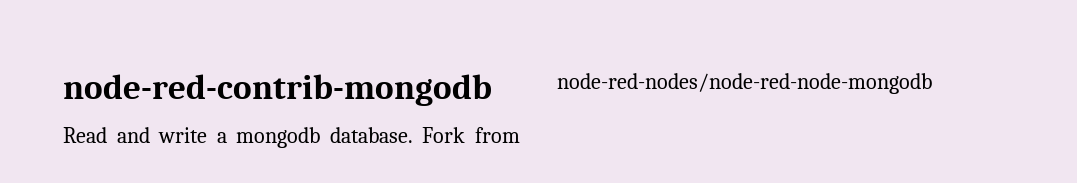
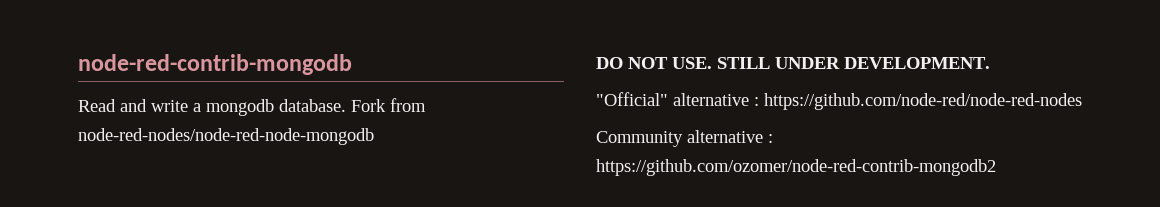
(932, 83) none -> [596,57,990,69] [596,92,1082,110] [596,130,773,147] [596,159,996,176] // DO NOT USE. STILL UNDER DEVELOPMENT. // "Official" alternative : https://github.com/node-red/node-red-nodes // Community alternative : https://github.com/ozomer/node-red-contrib-mongodb2

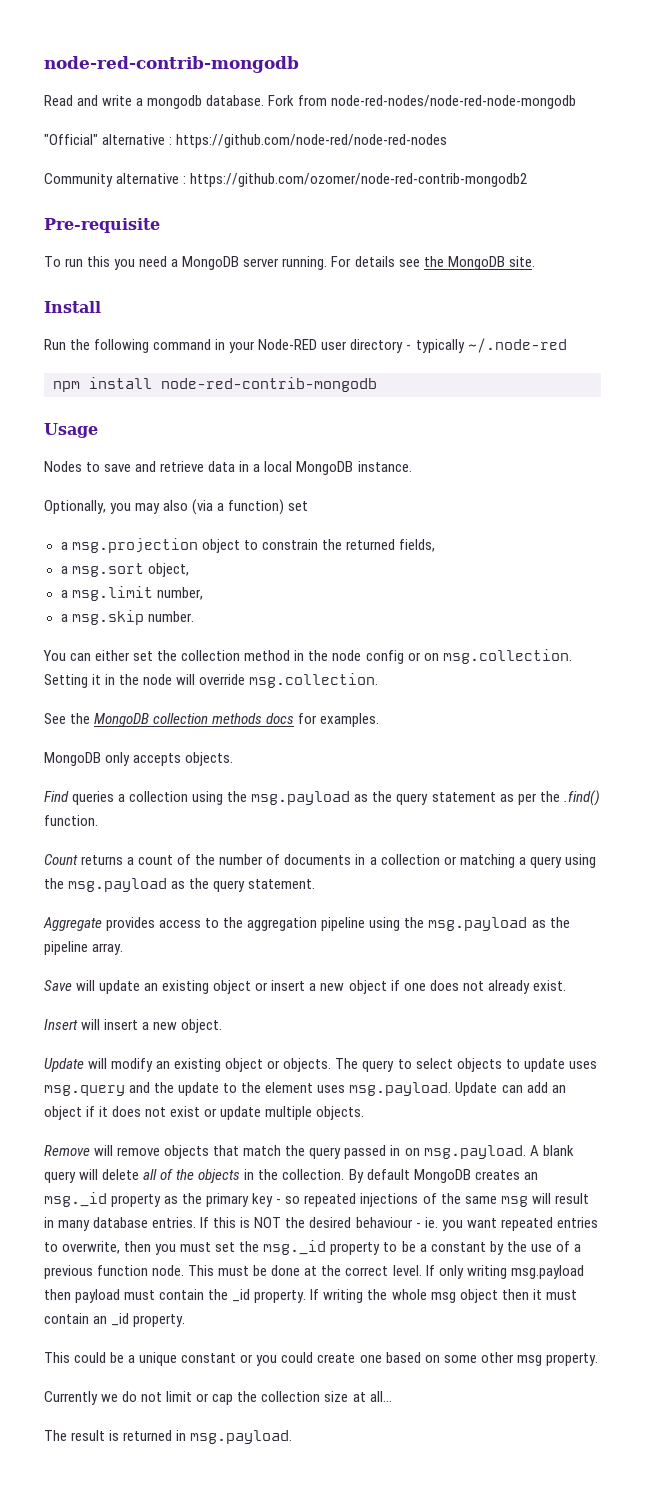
[596,57,990,69] // DO NOT USE. STILL UNDER DEVELOPMENT. -> (577, 102) none
(996, 167) none -> [44,218,160,233] [44,256,535,270] [44,301,101,313] [44,338,567,353] [53,377,377,392] [44,423,98,438] [44,461,412,475] [44,499,309,515] [60,538,435,553] [60,563,189,577] [60,586,203,601] [60,610,194,625] [43,649,572,664] [44,673,379,688] [44,713,380,727] [44,752,234,766] [44,790,600,806] [44,815,98,826] [44,854,596,868] [44,878,316,892] [43,917,570,931] [44,941,124,955] [44,980,566,994] [44,1019,223,1033] [44,1058,597,1072] [44,1082,566,1096] [44,1106,365,1120] [44,1145,574,1159] [44,1169,538,1183] [44,1192,589,1207] [44,1217,598,1231] [44,1240,581,1255] [44,1265,584,1279] [44,1289,577,1303] [44,1313,186,1327] [44,1352,598,1366] [44,1391,392,1405] [44,1430,293,1444] // Pre-requisite // To run this you need a MongoDB server running. For details see the MongoDB site. // Install // Run the following command in your Node-RED user directory - typically ~/.node-red // npm install node-red-contrib-mongodb // Usage // Nodes to save and retrieve data in a local MongoDB instance. // Optionally, you may also (via a function) set // a msg.projection object to constrain the returned fields, // a msg.sort object, // a msg.limit number, // a msg.skip number. // You can either set the collection method in the node config or on msg.collection. Setting it in the node will override msg.collection. // See the MongoDB collection methods docs for examples. // MongoDB only accepts objects. // Find queries a collection using the msg.payload as the query statement as per the .find() function. // Count returns a count of the number of documents in a collection or matching a query using the msg.payload as the query statement. // Aggregate provides access to the aggregation pipeline using the msg.payload as the pipeline array. // Save will update an existing object or insert a new object if one does not already exist. // Insert will insert a new object. // Update will modify an existing object or objects. The query to select objects to update uses msg.query and the update to the element uses msg.payload. Update can add an object if it does not exist or update multiple objects. // Remove will remove objects that match the query passed in on msg.payload. A blank query will delete all of the objects in the collection. By default MongoDB creates an msg._id property as the primary key - so repeated injections of the same msg will result in many database entries. If this is NOT the desired behaviour - ie. you want repeated entries to overwrite, then you must set the msg._id property to be a constant by the use of a previous function node. This must be done at the correct level. If only writing msg.payload then payload must contain the _id property. If writing the whole msg object then it must contain an _id property. // This could be a unique constant or you could create one based on some other msg property. // Currently we do not limit or cap the collection size at all... // The result is returned in msg.payload.

